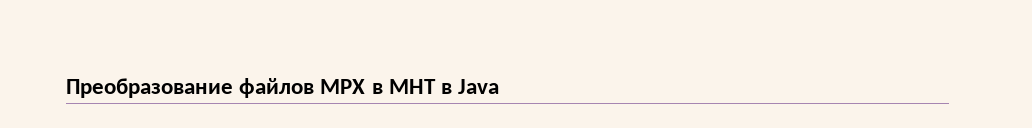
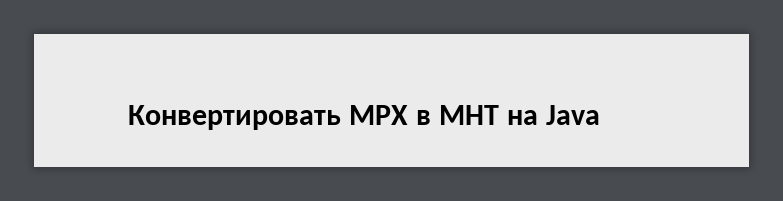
[66,78,315,98] Преобразование файлов -> [128,105,341,130] Конвертировать
[441,83,453,94] в -> [506,110,538,125] на

